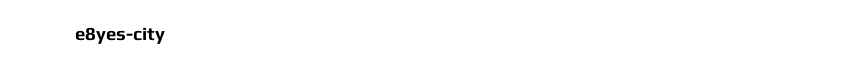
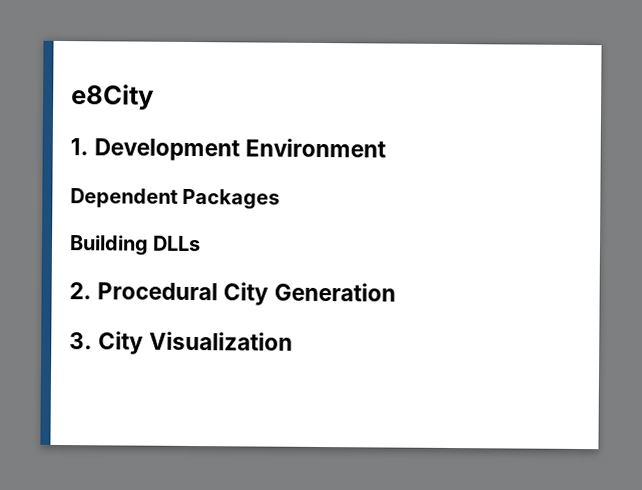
[75,27,165,44] e8yes-city -> [71,84,154,110] [70,138,387,162] [70,188,281,210] [69,235,202,256] [69,282,397,306] [69,331,294,355] e8City // 1. Development Environment // Dependent Packages // Building DLLs // 2. Procedural City Generation // 3. City Visualization

